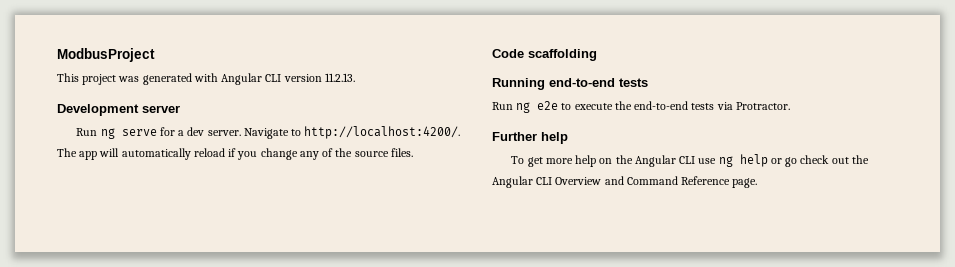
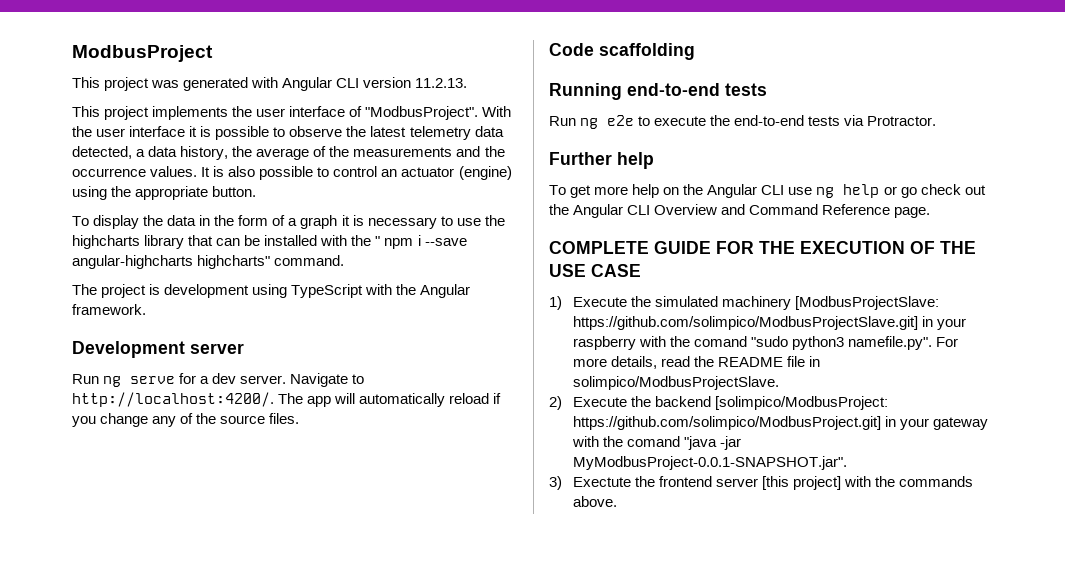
(355, 77) none -> [72,106,512,120] [72,126,504,140] [72,146,505,160] [72,166,512,180] [72,186,257,200] [72,215,505,229] [72,235,467,249] [72,255,345,269] [72,284,471,298] [72,304,146,315] // This project implements the user interface of "ModbusProject". With the user interface it is possible to observe the latest telemetry data detected, a data history, the average of the measurements and the occurrence values. It is also possible to control an actuator (engine) using the appropriate button. // To display the data in the form of a graph it is necessary to use the highcharts library that can be installed with the " npm i --save angular-highcharts highcharts" command. // The project is development using TypeScript with the Angular framework.
(758, 183) none -> [549,241,976,254] [549,264,641,277] [549,296,939,310] [572,316,966,330] [572,336,959,350] [572,356,821,369] [572,376,779,390] [549,396,888,410] [572,416,988,430] [571,436,741,450] [572,456,847,470] [549,476,974,490] [572,496,617,507] // COMPLETE GUIDE FOR THE EXECUTION OF THE USE CASE // 1) Execute the simulated machinery [ModbusProjectSlave: https://github.com/solimpico/ModbusProjectSlave.git] in your raspberry with the comand "sudo python3 namefile.py". For more details, read the README file in solimpico/ModbusProjectSlave. // 2) Execute the backend [solimpico/ModbusProject: https://github.com/solimpico/ModbusProject.git] in your gateway with the comand "java -jar MyModbusProject-0.0.1-SNAPSHOT.jar". // 3) Exectute the frontend server [this project] with the commands above.

